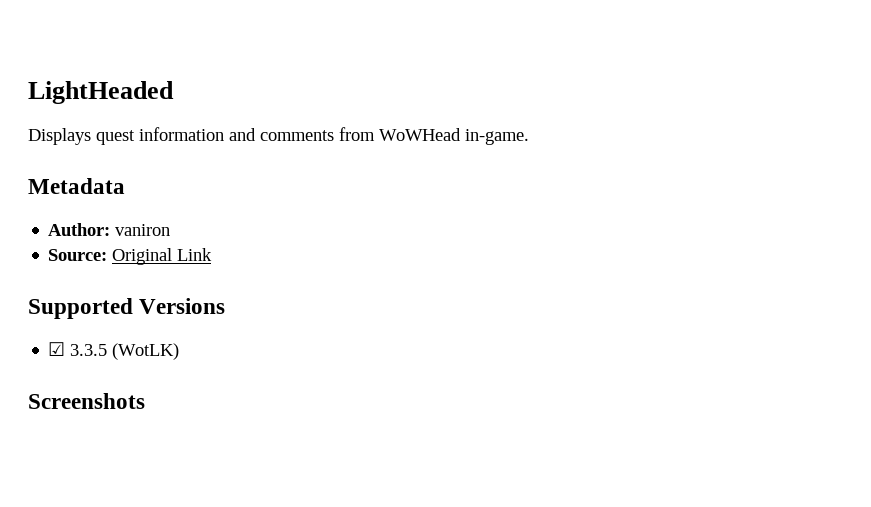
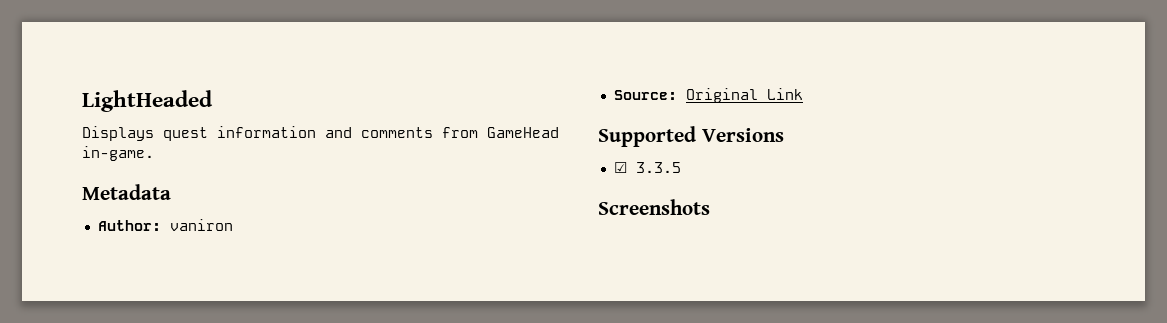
[379,128,461,141] WoWHead -> [487,127,559,138] GameHead
[112,343,180,360] (WotLK) -> (681, 167) none

